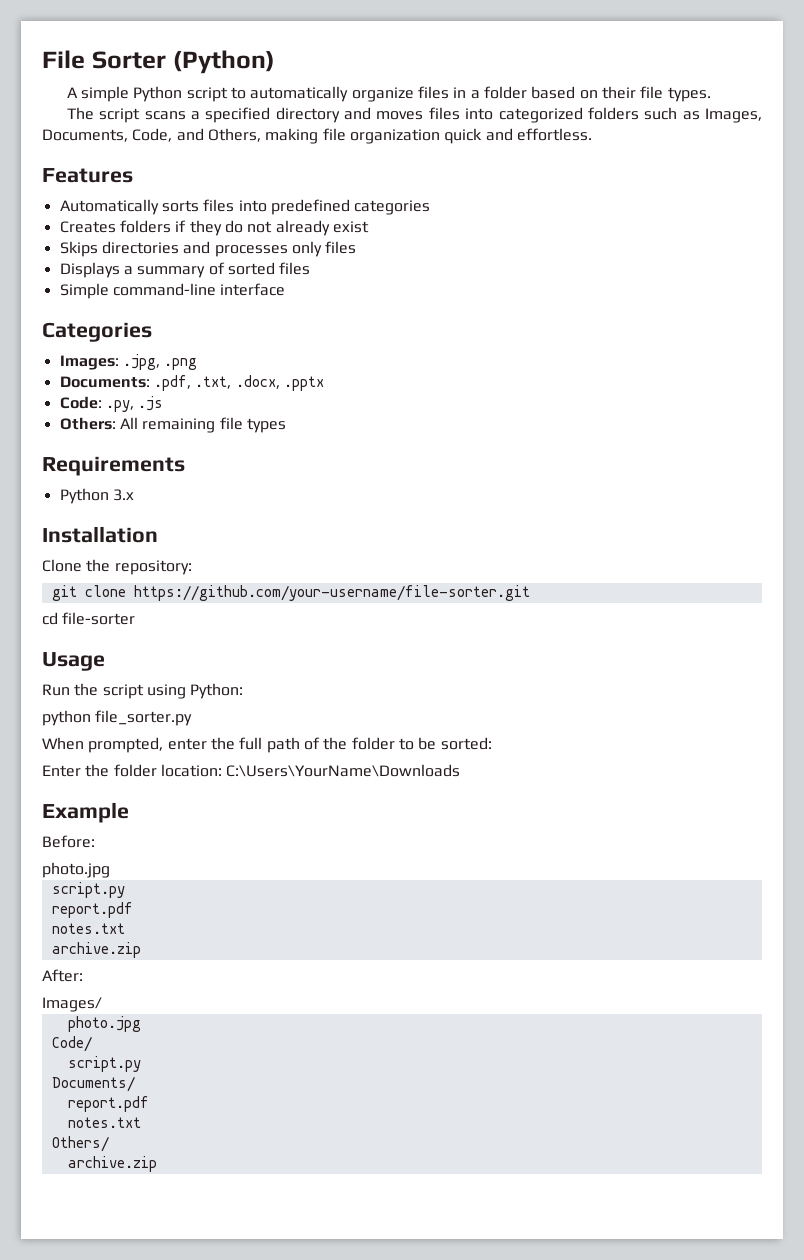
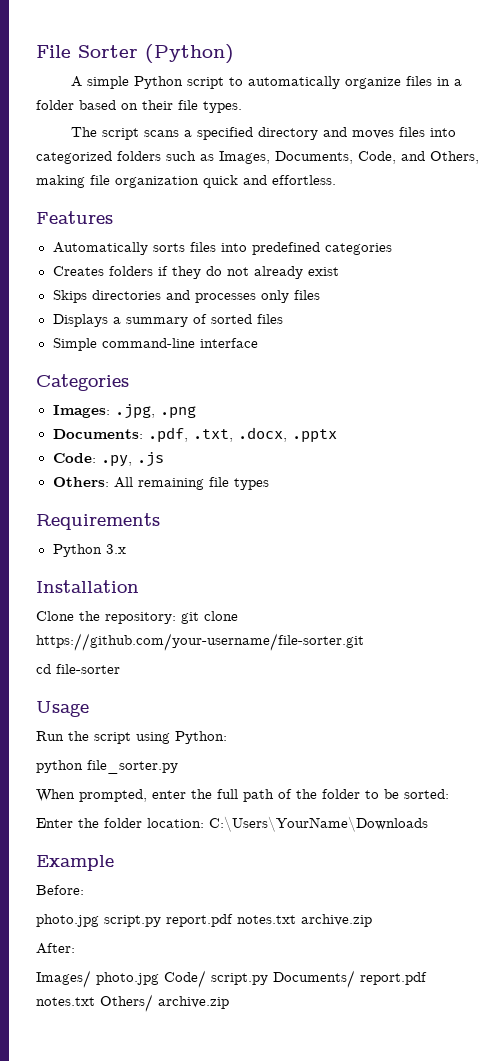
(192, 567) // -> (176, 618) none
[51,882,125,898] [51,902,133,918] [51,923,125,934] // script.py // report.pdf // notes.txt // -> [104,914,296,927] script.py report.pdf notes.txt
[67,1016,141,1032] // photo.jpg // -> [96,972,159,985] photo.jpg
[67,1056,141,1072] // script.py // -> [211,973,268,985] script.py
[67,1096,149,1112] [67,1117,141,1128] // report.pdf // notes.txt // -> [360,972,427,985] [36,997,95,1006] report.pdf notes.txt
(109, 1144) // -> (153, 1003) none

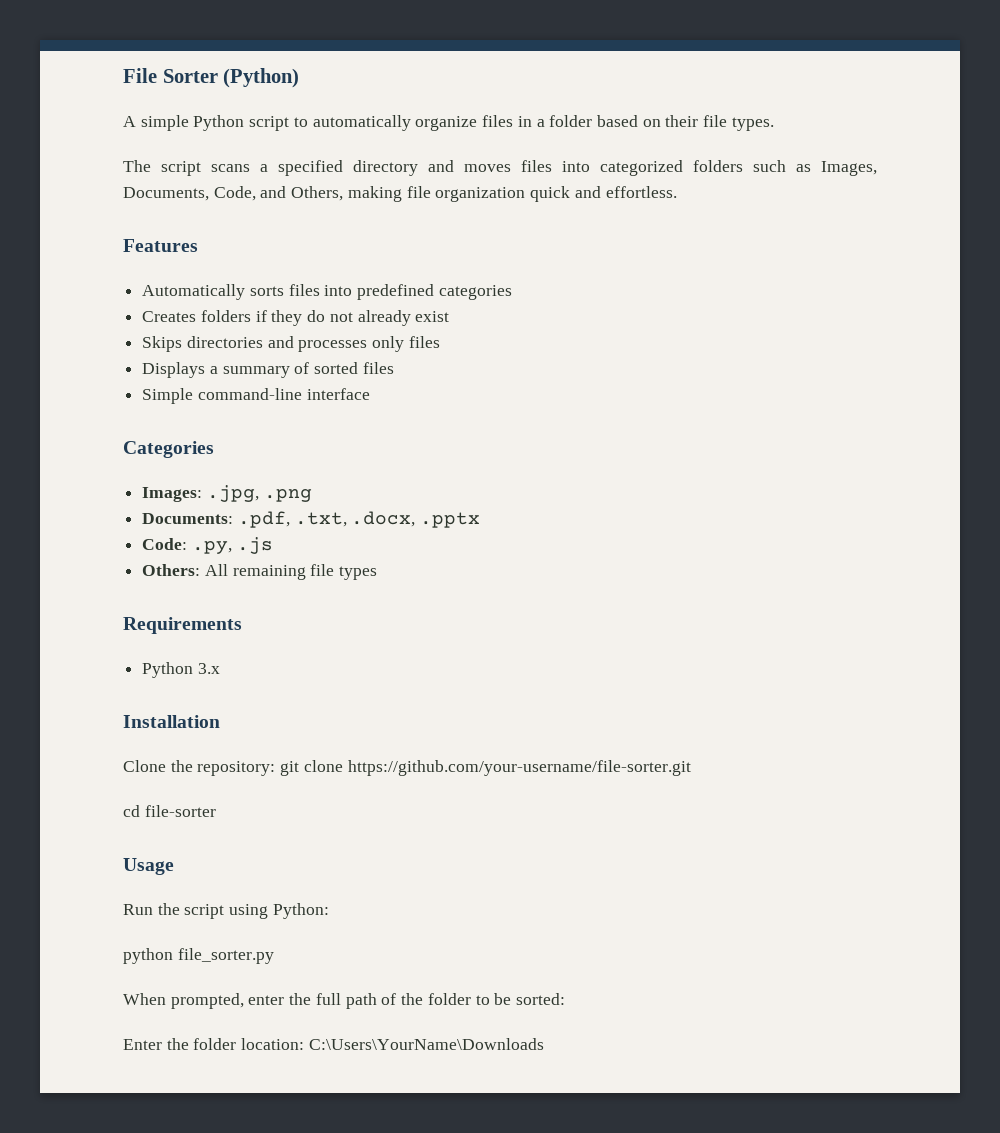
[36,855,114,871] [36,885,84,895] [36,914,372,927] [36,943,75,954] [36,970,427,988] [36,994,229,1012] // Example // Before: // photo.jpg script.py report.pdf notes.txt archive.zip // After: // Images/ photo.jpg Code/ script.py Documents/ report.pdf notes.txt Others/ archive.zip -> (544, 1044) none

